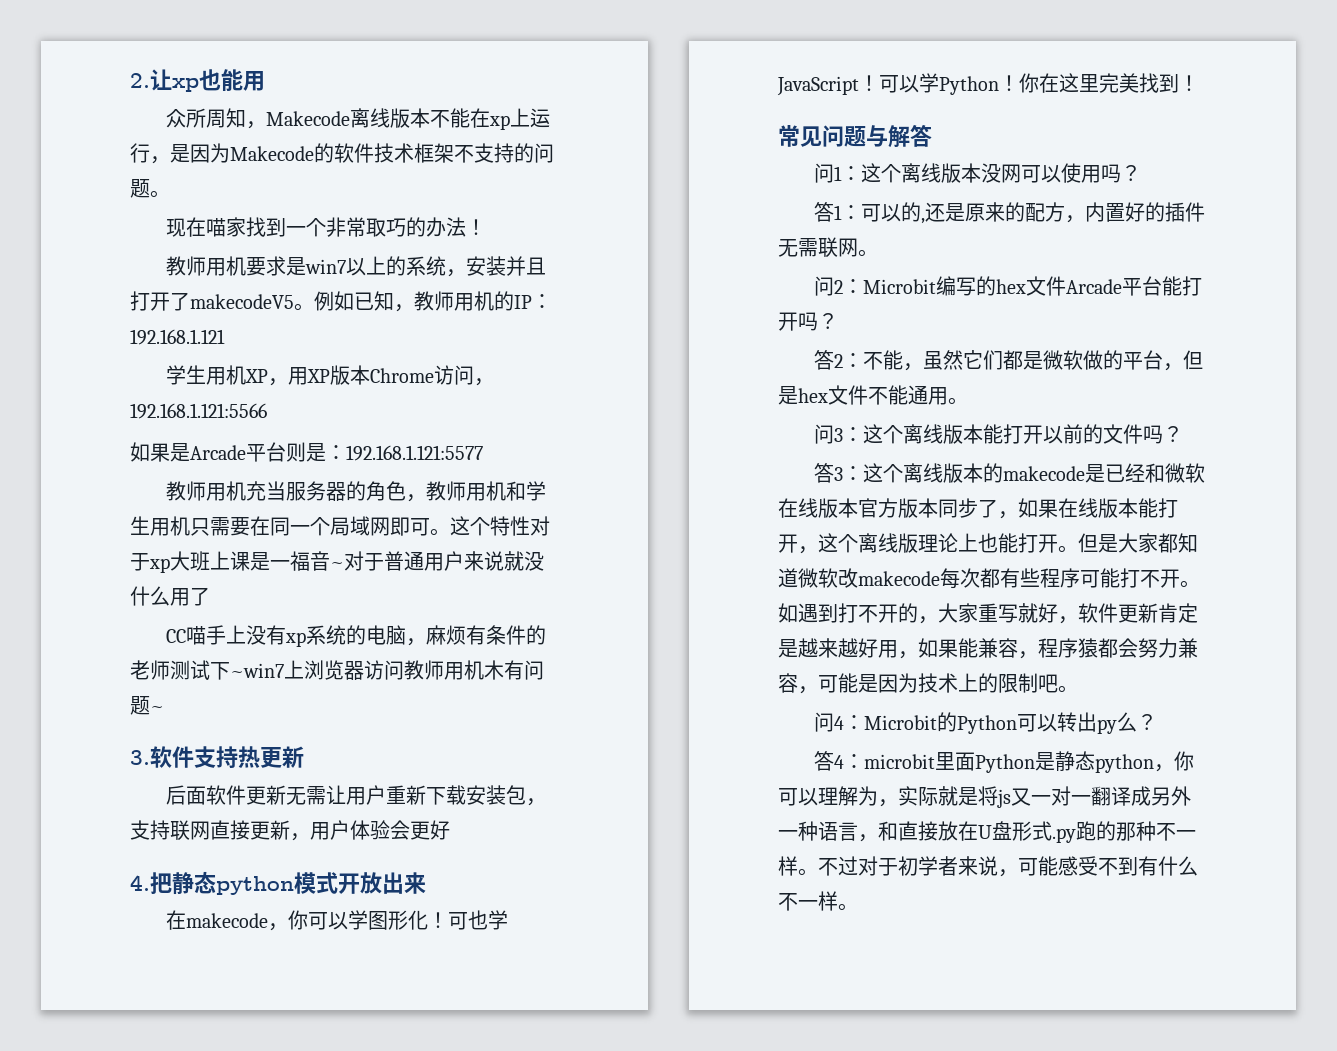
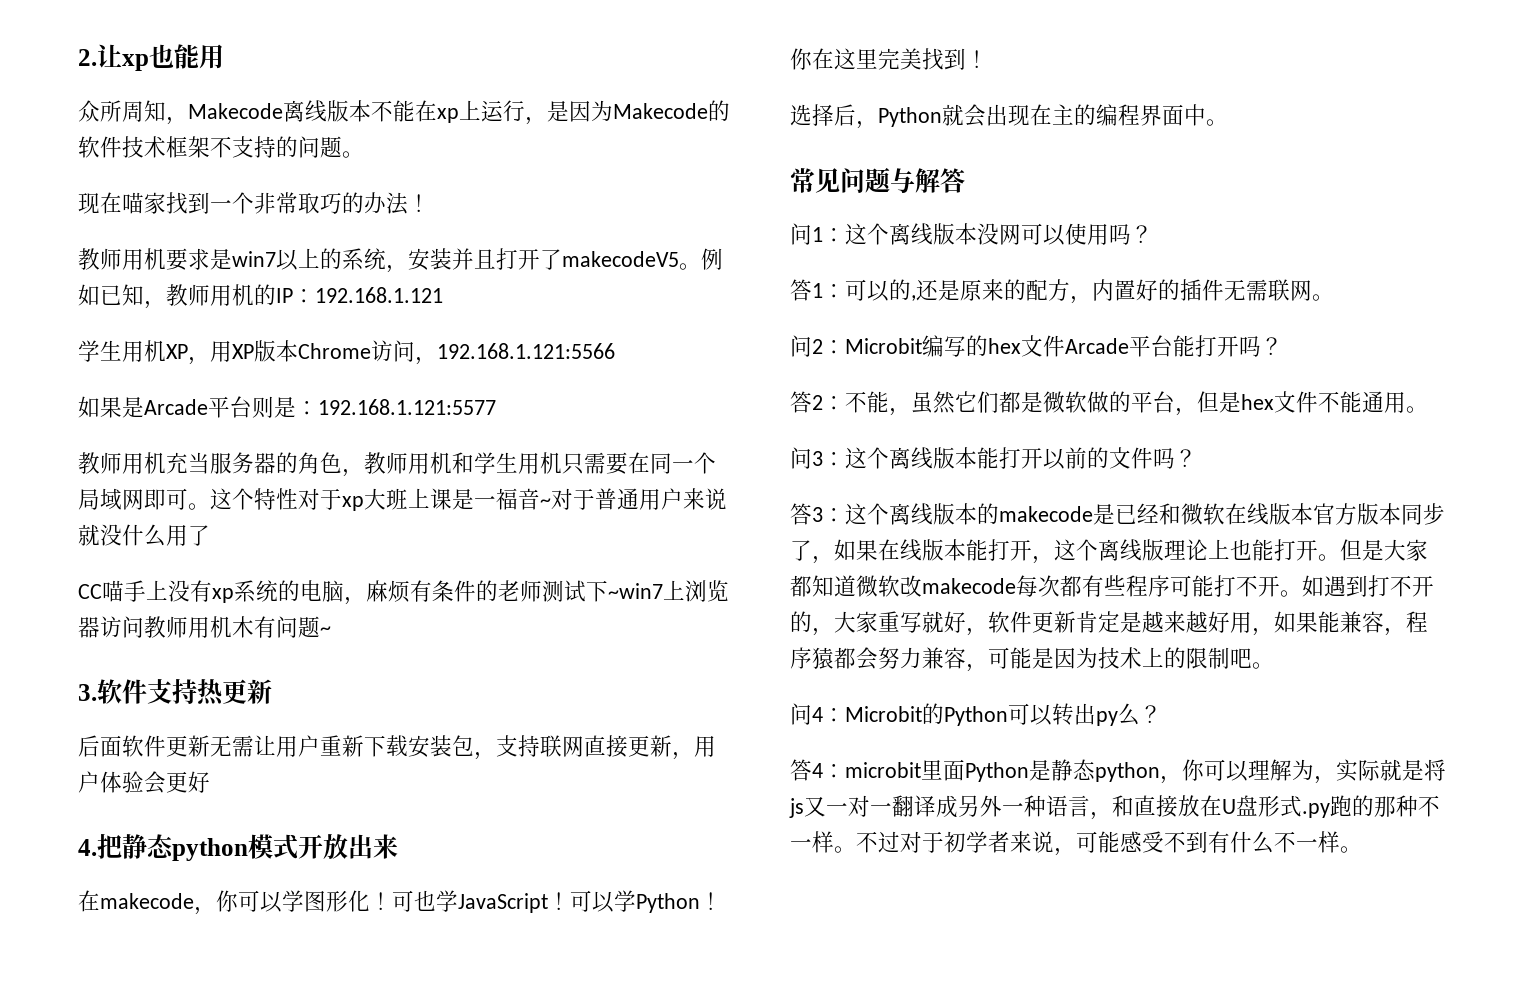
(1199, 83) none -> [790,104,1228,129] // 选择后，Python就会出现在主的编程界面中。

